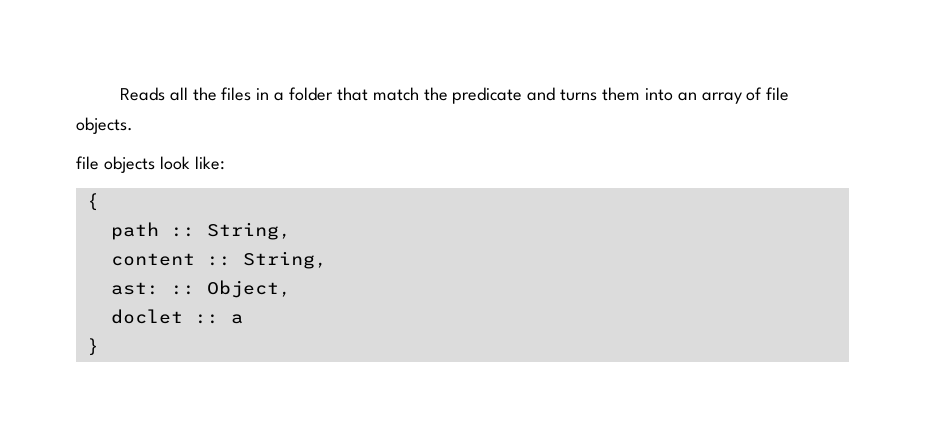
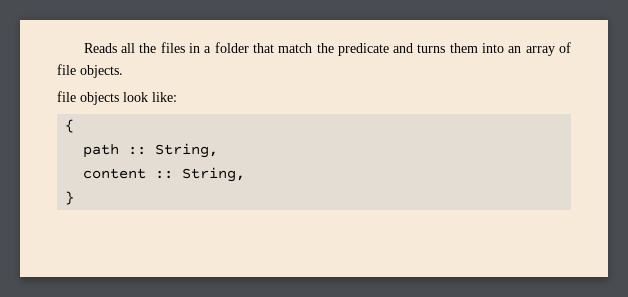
[110,280,291,298] [110,309,243,324] // ast: :: Object, // doclet :: a -> (246, 174) none

